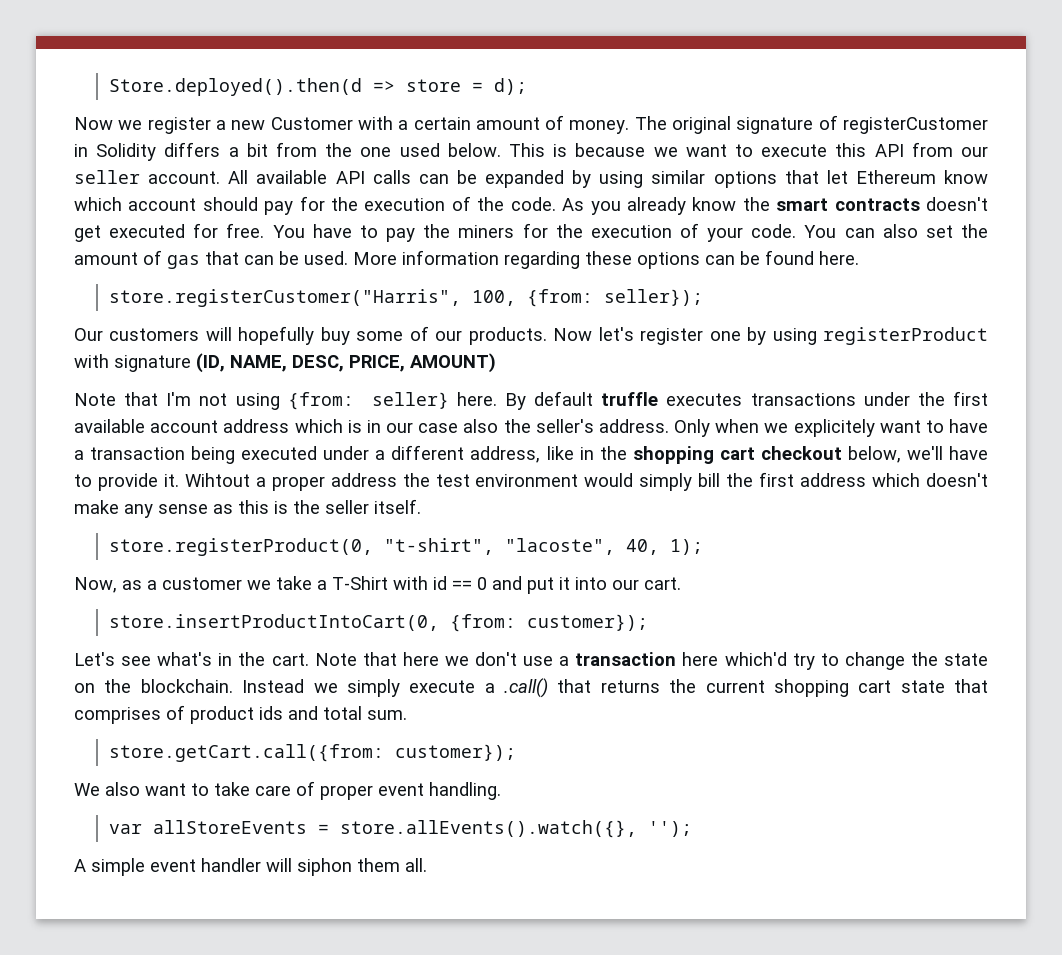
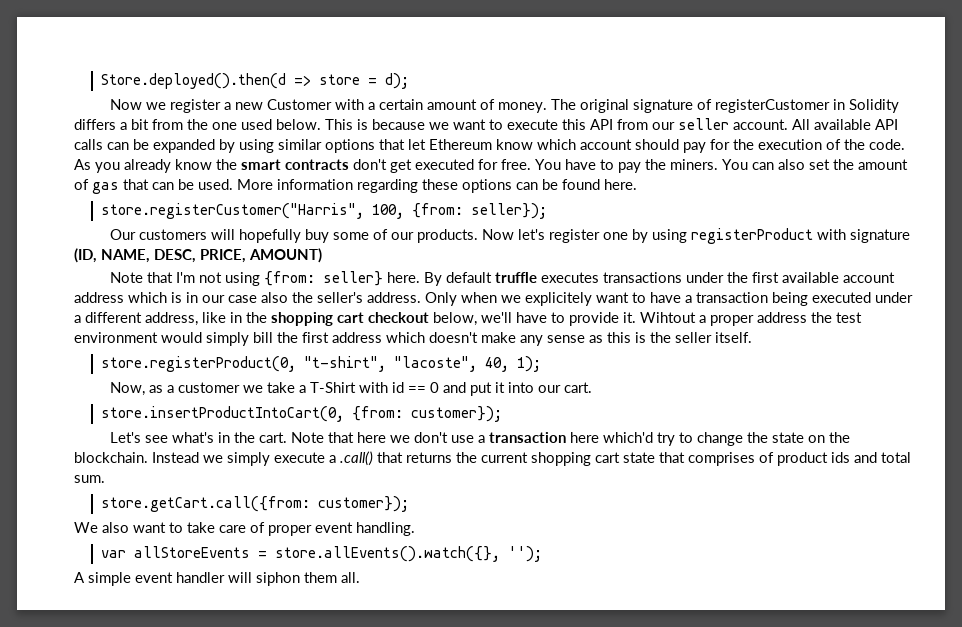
[925,197,988,211] doesn't -> [353,159,387,170] don't
[458,223,797,242] miners for the execution of your code. -> [670,159,718,170] miners.

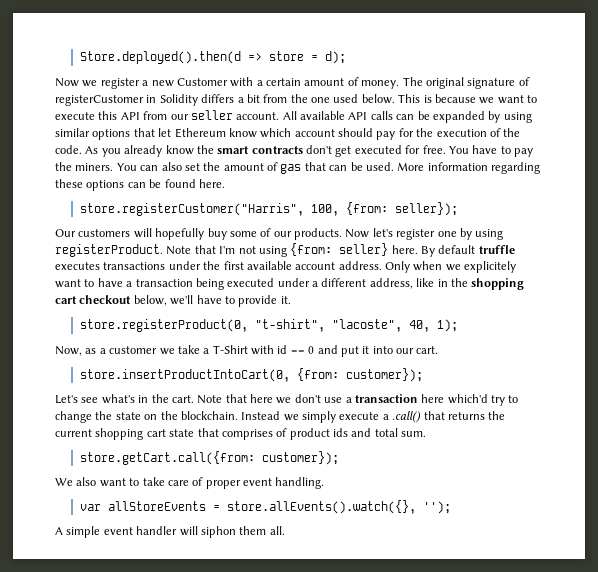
[691,228,911,244] [74,248,322,263] registerProduct with signature (ID, NAME, DESC, PRICE, AMOUNT) // -> [55,244,163,257] registerProduct.
[74,292,363,303] address which is in our case also the seller's -> (336, 266) none
[640,312,862,326] [74,332,752,346] Wihtout a proper address the test environment would simply bill the first address which doesn't make any sense as this is the seller itself. -> (291, 300) none

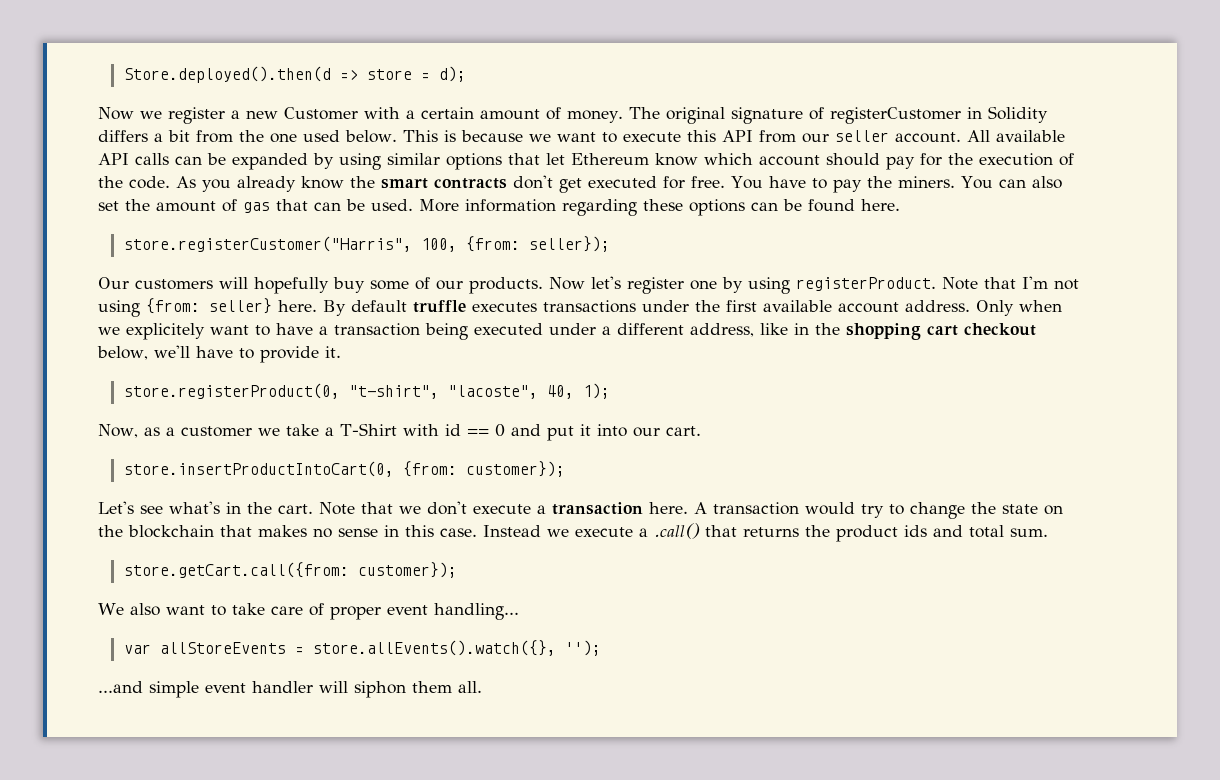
[250,394,273,403] here -> (393, 508) none
[324,394,488,404] use a transaction here which'd -> [473,502,855,515] execute a transaction here. A transaction would
[180,411,238,420] blockchain. -> [128,525,477,538] blockchain that makes no sense in this case.
[302,411,336,423] simply -> (569, 533) none
[55,428,288,440] current shopping cart state that comprises of -> (830, 531) none
[275,477,325,489] handling. -> [433,603,519,620] handling...
[55,527,63,535] A -> [98,681,143,693] ...and

